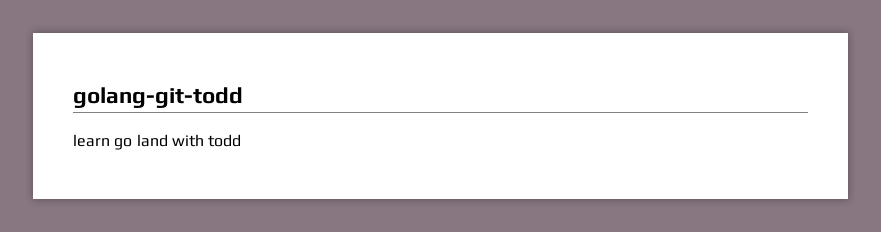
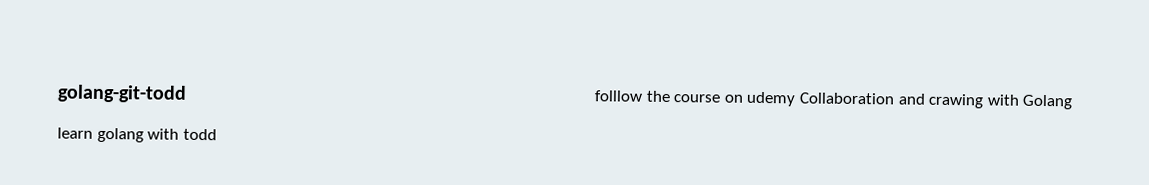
[114,134,168,150] go land -> [96,127,144,143] golang
(242, 140) none -> [594,90,1073,110] // folllow the course on udemy Collaboration and crawing with Golang

